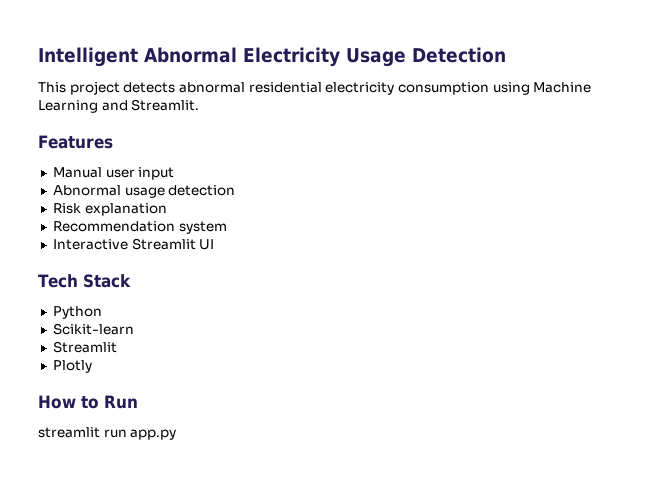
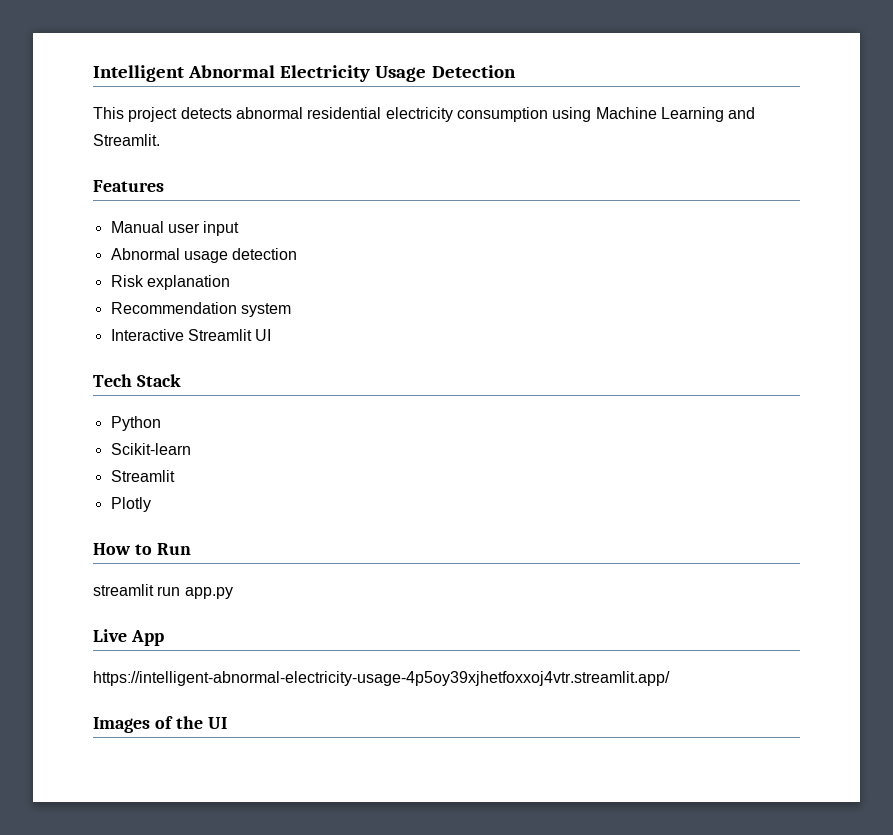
(177, 434) none -> [93,629,164,646] [93,671,670,686] [93,716,227,733] // Live App // https://intelligent-abnormal-electricity-usage-4p5oy39xjhetfoxxoj4vtr.streamlit.app/ // Images of the UI

